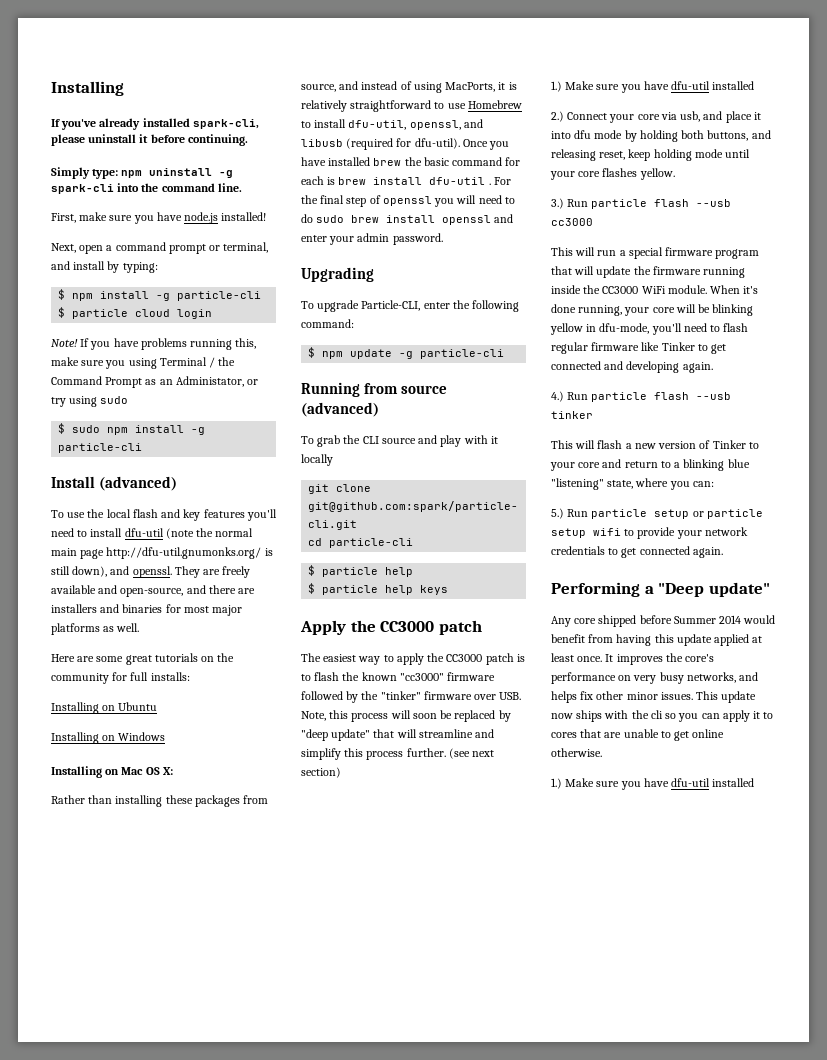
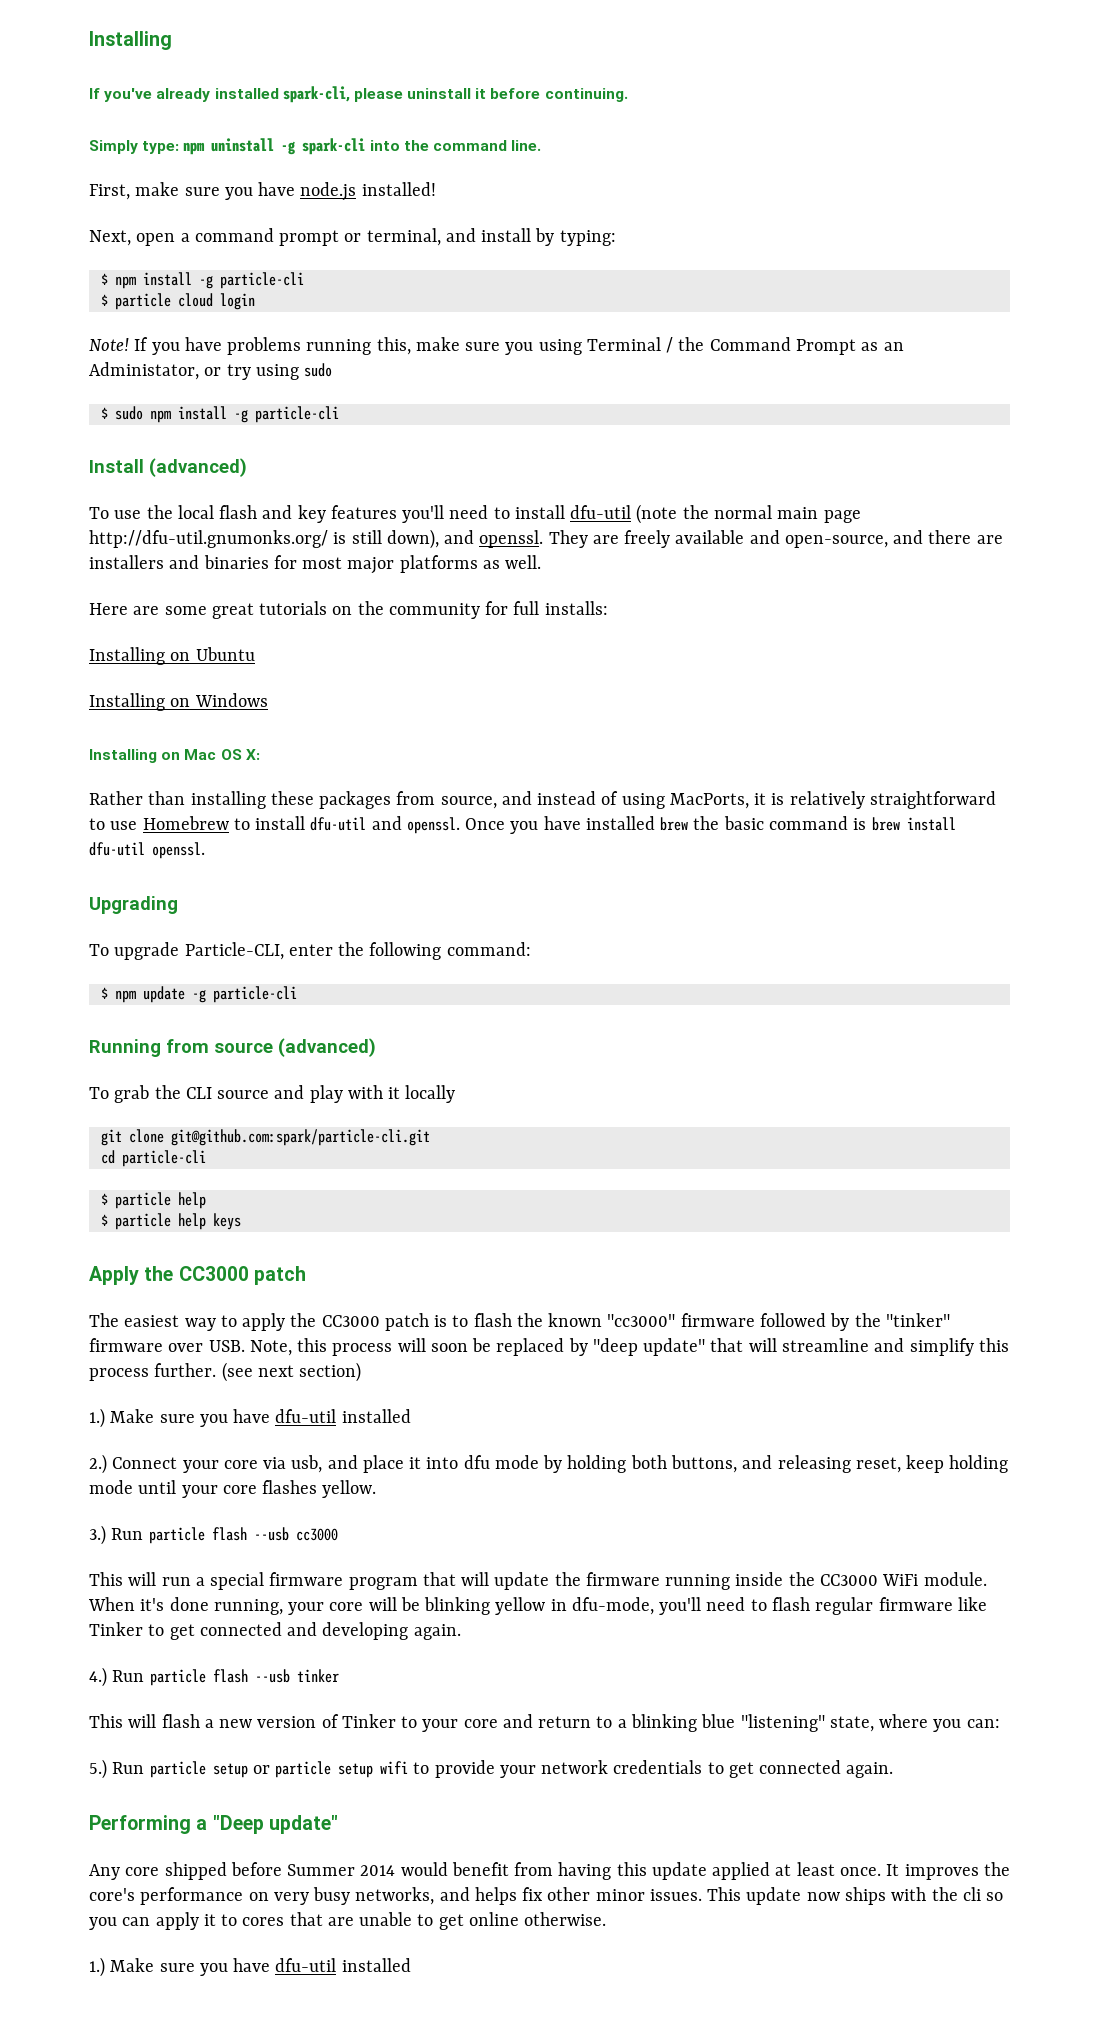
[348,119,483,130] [301,138,460,150] dfu-util, openssl, and libusb (required for dfu-util). -> [310,816,460,834] dfu-util and openssl.
[505,157,521,166] [301,176,324,185] for each -> (848, 823) none
[488,177,511,185] [301,195,515,207] [301,214,514,225] [301,233,443,245] . For the final step of openssl you will need to do sudo brew install openssl and enter your admin password. -> [152,842,205,859] openssl.

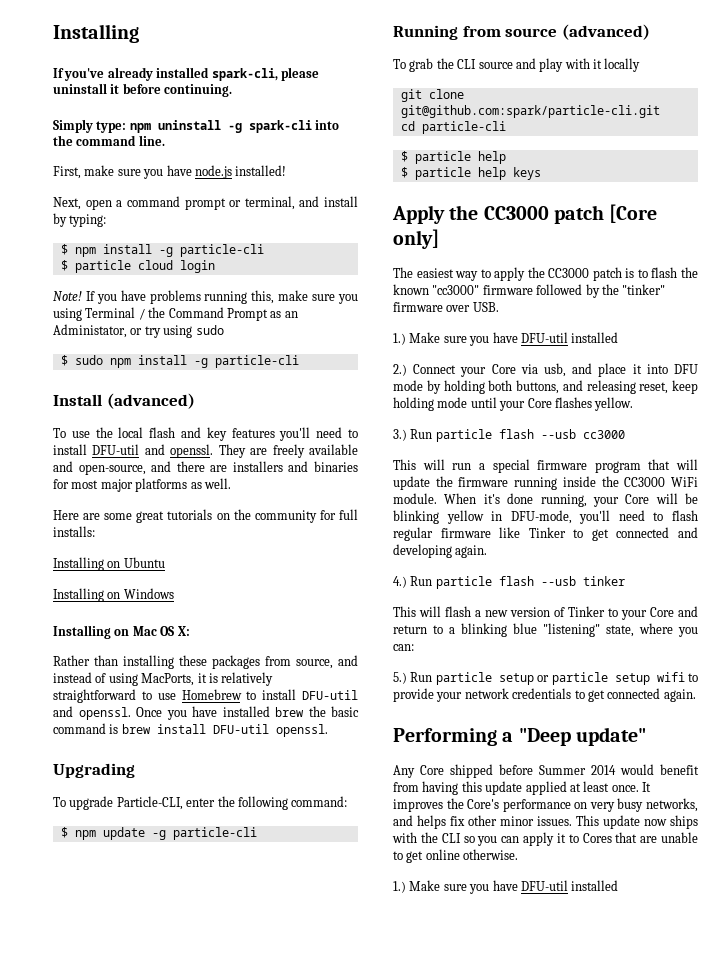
[570,504,861,524] [89,529,439,549] dfu-util (note the normal main page http://dfu-util.gnumonks.org/ is still down), -> [92,444,140,455] DFU-util
[310,817,367,831] dfu-util -> [302,690,358,700] DFU-util
[89,842,145,856] dfu-util -> [212,724,269,734] DFU-util
(306, 1275) none -> [609,204,658,223] [393,229,439,249] [Core only]
[249,1338,1009,1356] [89,1362,362,1382] [89,1408,337,1428] Note, this process will soon be replaced by "deep update" that will streamline and simplify this process further. (see next section) // 1.) Make sure you have dfu-util -> [393,332,568,346] // 1.) Make sure you have DFU-util
[223,1460,258,1469] core -> [491,364,516,374] Core
[463,1455,490,1469] dfu -> [674,364,698,374] DFU
[222,1485,257,1494] core -> [527,398,552,408] Core
[329,1602,364,1611] core -> [625,494,650,504] Core
[571,1597,654,1615] dfu-mode, -> [510,510,572,524] DFU-mode,
[463,1719,498,1728] core -> [650,607,674,617] Core
[125,1867,160,1876] core -> [420,765,444,775] Core
[89,1888,135,1901] core's -> [467,799,500,809] Core's
[962,1887,981,1901] cli -> [441,833,461,843] CLI
[242,1917,285,1926] cores -> [582,833,612,843] Cores
[275,1958,337,1972] dfu-util -> [520,880,568,891] DFU-util

